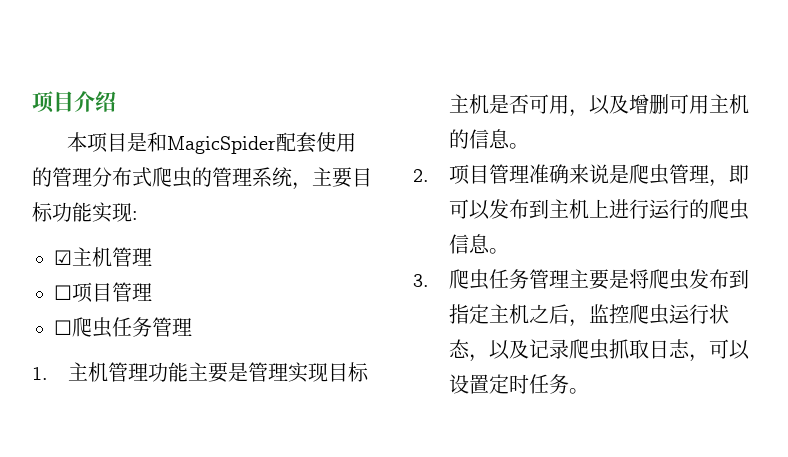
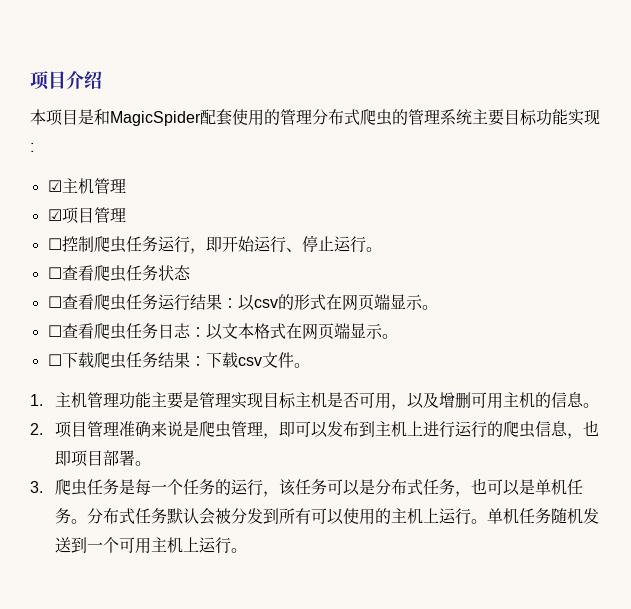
[292,182,312,190] ， -> (472, 117) none
[54,285,72,300] ☐ -> [47,209,62,221] ☑
[72,317,192,338] 爬虫任务管理 -> [61,235,382,254] [47,265,191,282] [47,294,438,311] [47,323,398,340] [47,352,310,369] 控制爬虫任务运行，即开始运行、停止运行。 // ☐查看爬虫任务状态 // ☐查看爬虫任务运行结果：以csv的形式在网页端显示。 // ☐查看爬虫任务日志：以文本格式在网页端显示。 // ☐下载爬虫任务结果：下载csv文件。
(490, 244) none -> [567,420,600,439] [55,450,136,467] ，也即项目部署
[528,269,749,290] [448,304,729,327] [448,339,750,362] [448,374,569,394] 管理主要是将爬虫发布到指定主机之后，监控爬虫运行状态，以及记录爬虫抓取日志，可以设置定时任务 -> [119,478,584,497] [55,508,600,525] [55,537,232,554] 是每一个任务的运行，该任务可以是分布式任务，也可以是单机任务。分布式任务默认会被分发到所有可以使用的主机上运行。单机任务随机发送到一个可用主机上运行

